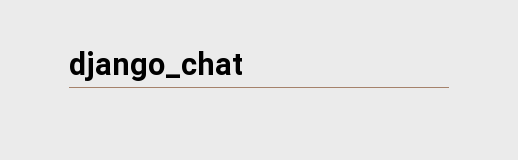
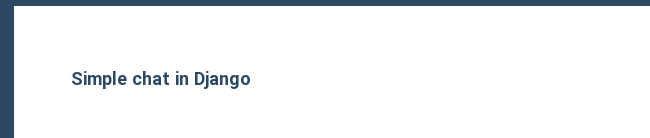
[69,51,243,81] django_chat -> [71,71,251,89] Simple chat in Django

